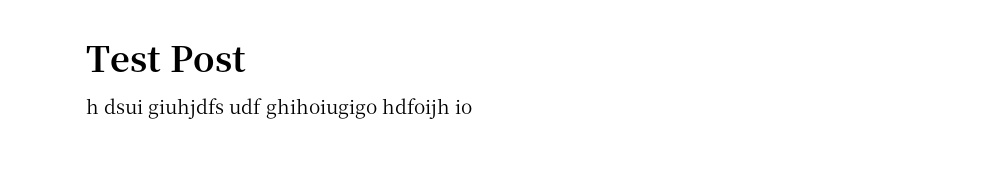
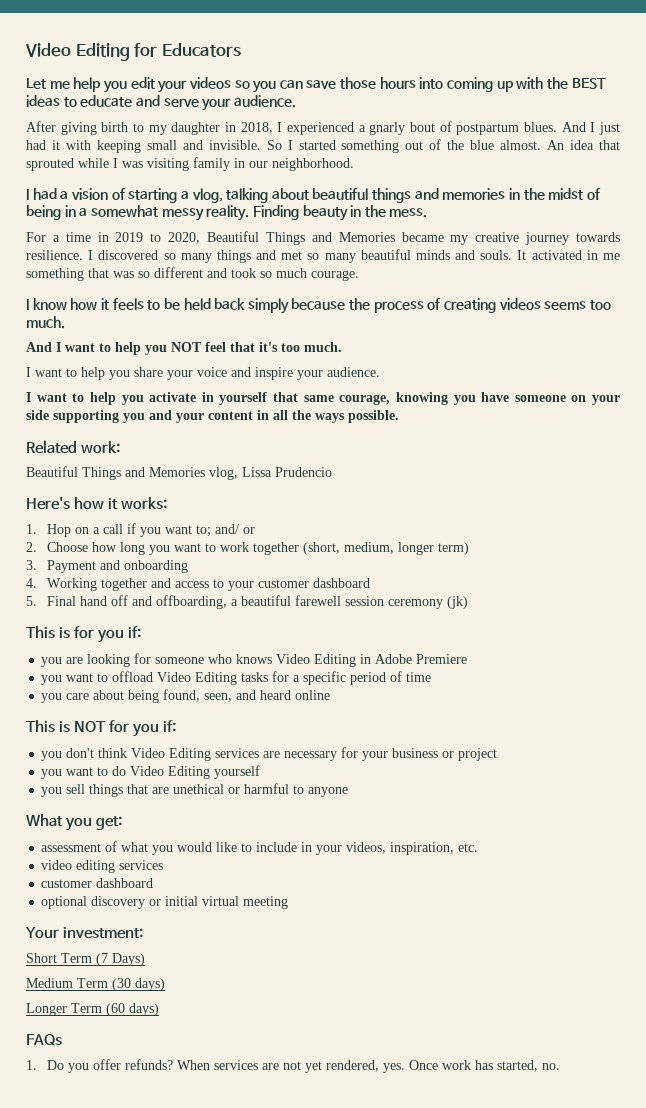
[86,46,247,72] [86,98,472,119] Test Post // h dsui giuhjdfs udf ghihoiugigo hdfoijh io -> [25,43,241,61] [26,77,606,93] [26,95,296,111] [26,121,620,135] [26,139,621,153] [26,157,354,171] [26,188,601,203] [26,205,428,221] [26,231,621,245] [26,249,620,263] [26,267,359,281] [26,298,611,314] [26,316,65,329] [26,342,342,355] [26,367,380,380] [26,392,620,405] [26,410,399,423] [26,440,120,454] [26,466,332,480] [26,497,167,510] [26,523,256,537] [26,542,470,555] [26,560,189,573] [26,578,371,591] [26,595,469,609] [26,626,141,643] [41,653,468,667] [41,671,432,685] [41,689,331,703] [26,720,176,737] [41,747,498,761] [41,765,261,779] [41,783,349,797] [26,814,122,831] [41,841,479,855] [41,860,164,873] [41,878,154,888] [41,896,289,909] [25,927,143,939] [26,953,145,966] [26,978,165,991] [26,1003,159,1016] [26,1034,62,1046] [26,1059,561,1073] Video Editing for Educators // Let me help you edit your videos so you can save those hours into coming up with the BEST ideas to educate and serve your audience. // After giving birth to my daughter in 2018, I experienced a gnarly bout of postpartum blues. And I just had it with keeping small and invisible. So I started something out of the blue almost. An idea that sprouted while I was visiting family in our neighborhood. // I had a vision of starting a vlog, talking about beautiful things and memories in the midst of being in a somewhat messy reality. Finding beauty in the mess. // For a time in 2019 to 2020, Beautiful Things and Memories became my creative journey towards resilience. I discovered so many things and met so many beautiful minds and souls. It activated in me something that was so different and took so much courage. // I know how it feels to be held back simply because the process of creating videos seems too much. // And I want to help you NOT feel that it's too much. // I want to help you share your voice and inspire your audience. // I want to help you activate in yourself that same courage, knowing you have someone on your side supporting you and your content in all the ways possible. // Related work: // Beautiful Things and Memories vlog, Lissa Prudencio // Here's how it works: // 1. Hop on a call if you want to; and/ or // 2. Choose how long you want to work together (short, medium, longer term) // 3. Payment and onboarding // 4. Working together and access to your customer dashboard // 5. Final hand off and offboarding, a beautiful farewell session ceremony (jk) // This is for you if: // you are looking for someone who knows Video Editing in Adobe Premiere // you want to offload Video Editing tasks for a specific period of time // you care about being found, seen, and heard online // This is NOT for you if: // you don't think Video Editing services are necessary for your business or project // you want to do Video Editing yourself // you sell things that are unethical or harmful to anyone // What you get: // assessment of what you would like to include in your videos, inspiration, etc. // video editing services // customer dashboard // optional discovery or initial virtual meeting // Your investment: // Short Term (7 Days) // Medium Term (30 days) // Longer Term (60 days) // FAQs // 1. Do you offer refunds? When services are not yet rendered, yes. Once work has started, no.

